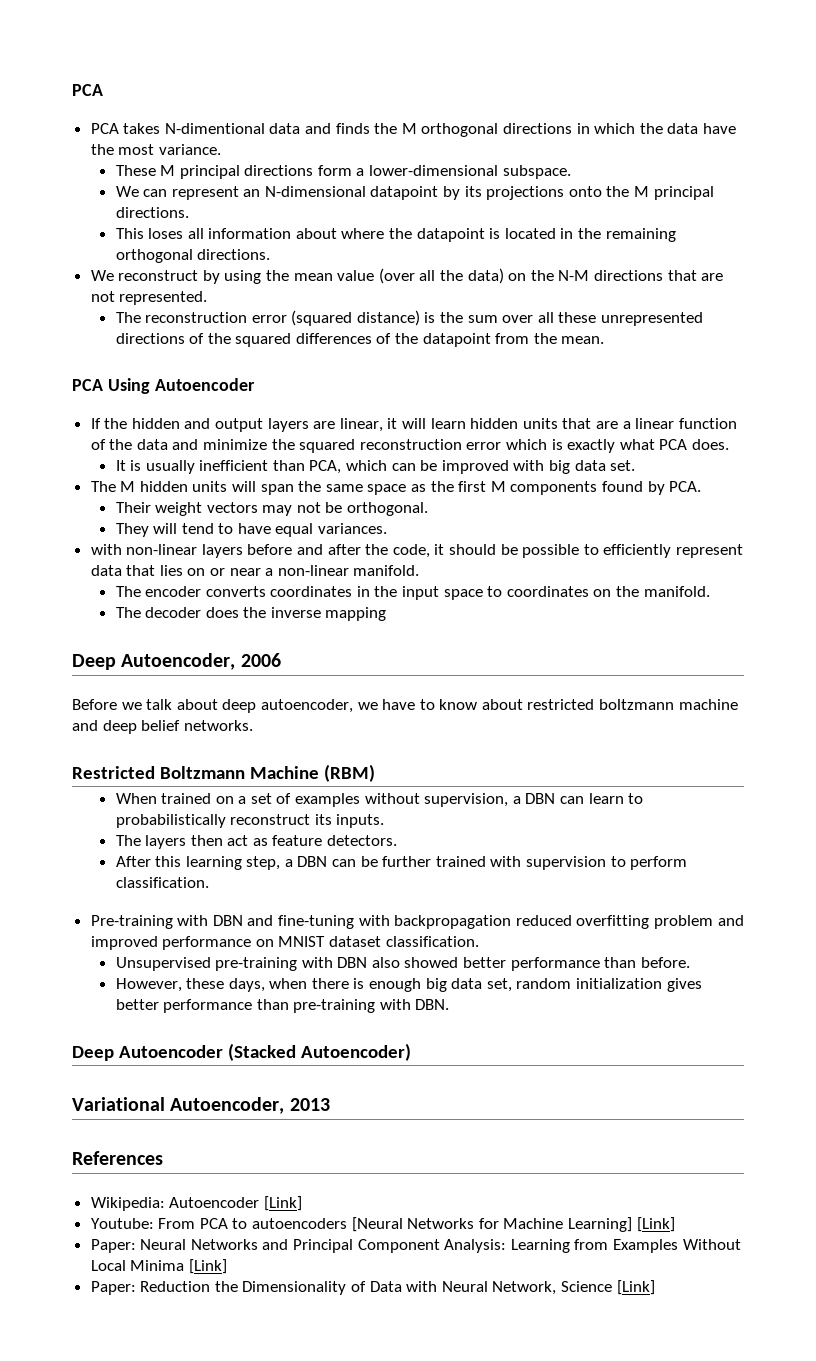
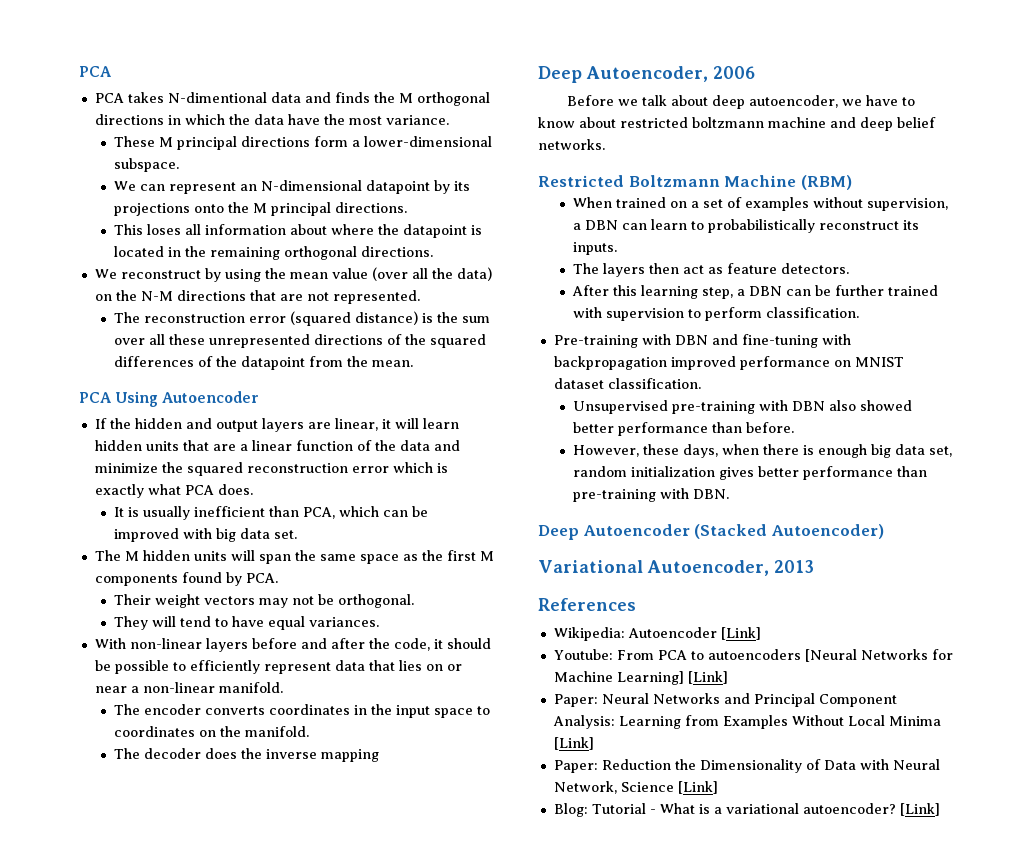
[90,544,122,555] with -> [94,638,126,649] With
[515,915,744,929] reduced overfitting problem and -> (667, 363) none
(655, 1287) none -> [553,803,940,817] // Blog: Tutorial - What is a variational autoencoder? [Link]

